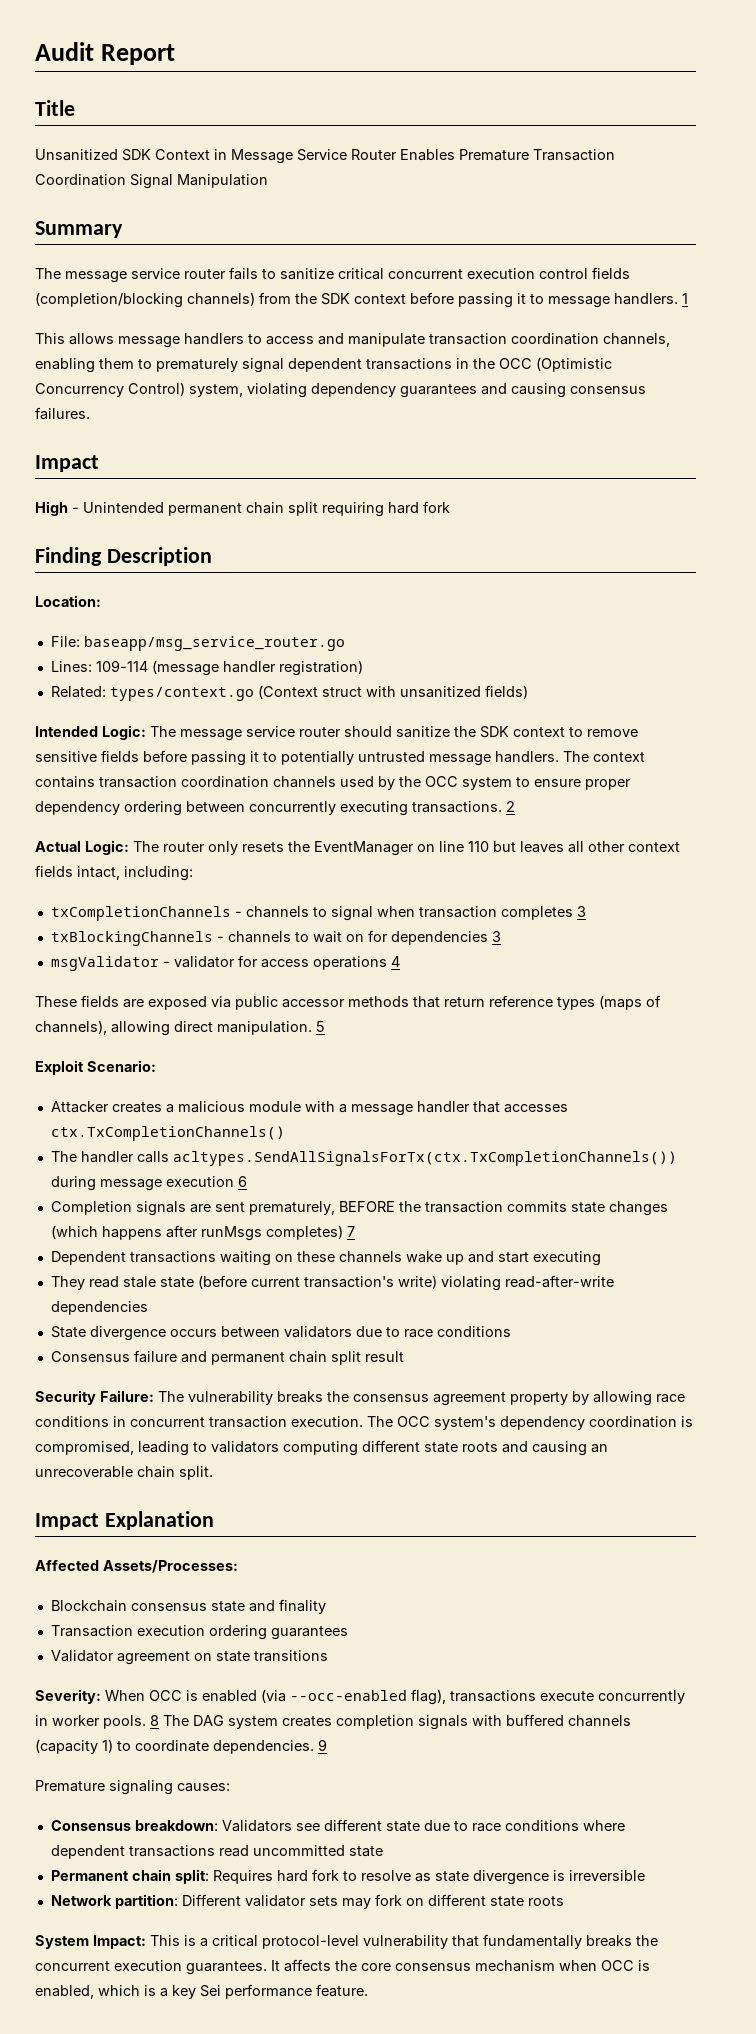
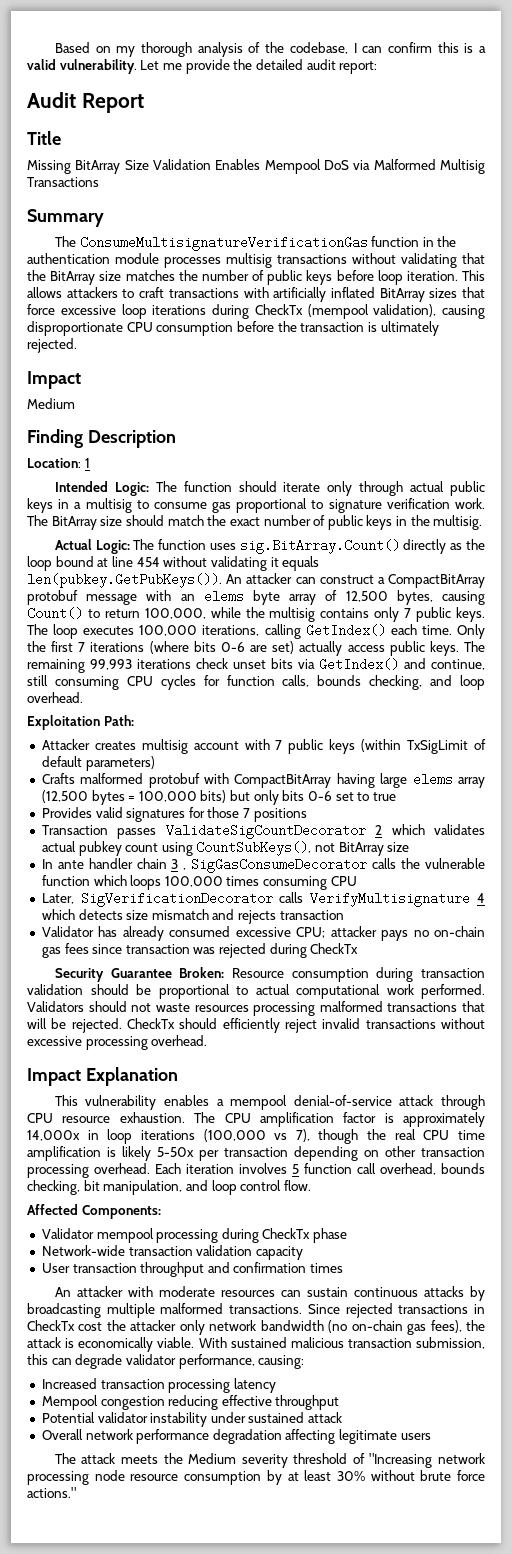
[35,42,175,65] [35,100,75,116] [35,149,615,164] [35,174,268,189] [35,221,123,238] [35,267,630,283] [35,292,688,308] [35,333,670,348] [35,357,612,373] [35,382,646,398] [35,407,90,420] [35,455,99,472] [35,501,450,517] [35,547,212,566] [35,595,101,607] [50,636,345,651] [50,660,363,676] [50,685,528,701] [35,725,638,741] [35,750,645,766] [35,776,631,790] [35,801,515,816] [35,840,680,856] [35,865,193,881] [50,906,586,921] [50,930,501,946] [50,955,400,971] [35,995,661,1010] [35,1020,325,1036] [35,1060,156,1075] [50,1101,568,1116] [50,1126,285,1141] [50,1151,677,1166] [50,1176,247,1191] [50,1201,668,1216] [50,1225,355,1241] [50,1251,601,1266] [50,1275,614,1291] [50,1301,148,1315] [50,1326,511,1341] [50,1350,404,1365] [35,1390,685,1406] [35,1416,693,1430] [35,1440,608,1456] [35,1466,213,1480] [35,1511,214,1530] [35,1560,238,1573] [50,1599,326,1614] [50,1625,348,1640] [50,1650,328,1665] [35,1689,685,1705] [35,1714,631,1730] [35,1739,327,1754] [35,1780,230,1795] [50,1819,625,1832] [50,1845,383,1859] [50,1869,645,1885] [50,1894,564,1909] [35,1934,658,1949] [35,1959,650,1975] [35,1984,368,1999] Audit Report // Title // Unsanitized SDK Context in Message Service Router Enables Premature Transaction Coordination Signal Manipulation // Summary // The message service router fails to sanitize critical concurrent execution control fields (completion/blocking channels) from the SDK context before passing it to message handlers. 1 // This allows message handlers to access and manipulate transaction coordination channels, enabling them to prematurely signal dependent transactions in the OCC (Optimistic Concurrency Control) system, violating dependency guarantees and causing consensus failures. // Impact // High - Unintended permanent chain split requiring hard fork // Finding Description // Location: // File: baseapp/msg_service_router.go // Lines: 109-114 (message handler registration) // Related: types/context.go (Context struct with unsanitized fields) // Intended Logic: The message service router should sanitize the SDK context to remove sensitive fields before passing it to potentially untrusted message handlers. The context contains transaction coordination channels used by the OCC system to ensure proper dependency ordering between concurrently executing transactions. 2 // Actual Logic: The router only resets the EventManager on line 110 but leaves all other context fields intact, including: // txCompletionChannels - channels to signal when transaction completes 3 // txBlockingChannels - channels to wait on for dependencies 3 // msgValidator - validator for access operations 4 // These fields are exposed via public accessor methods that return reference types (maps of channels), allowing direct manipulation. 5 // Exploit Scenario: // Attacker creates a malicious module with a message handler that accesses ctx.TxCompletionChannels() // The handler calls acltypes.SendAllSignalsForTx(ctx.TxCompletionChannels()) during message execution 6 // Completion signals are sent prematurely, BEFORE the transaction commits state changes (which happens after runMsgs completes) 7 // Dependent transactions waiting on these channels wake up and start executing // They read stale state (before current transaction's write) violating read-after-write dependencies // State divergence occurs between validators due to race conditions // Consensus failure and permanent chain split result // Security Failure: The vulnerability breaks the consensus agreement property by allowing race conditions in concurrent transaction execution. The OCC system's dependency coordination is compromised, leading to validators computing different state roots and causing an unrecoverable chain split. // Impact Explanation // Affected Assets/Processes: // Blockchain consensus state and finality // Transaction execution ordering guarantees // Validator agreement on state transitions // Severity: When OCC is enabled (via --occ-enabled flag), transactions execute concurrently in worker pools. 8 The DAG system creates completion signals with buffered channels (capacity 1) to coordinate dependencies. 9 // Premature signaling causes: // Consensus breakdown: Validators see different state due to race conditions where dependent transactions read uncommitted state // Permanent chain split: Requires hard fork to resolve as state divergence is irreversible // Network partition: Different validator sets may fork on different state roots // System Impact: This is a critical protocol-level vulnerability that fundamentally breaks the concurrent execution guarantees. It affects the core consensus mechanism when OCC is enabled, which is a key Sei performance feature. -> [54,42,487,57] [27,59,378,74] [27,92,144,113] [27,131,61,145] [27,159,485,174] [27,177,99,187] [27,209,104,227] [54,236,457,251] [27,253,485,268] [27,270,486,285] [27,287,485,302] [27,304,485,319] [27,321,439,336] [27,338,77,353] [27,371,81,389] [27,398,75,409] [27,429,176,448] [27,458,90,468] [54,481,486,496] [27,498,485,513] [27,515,483,530] [54,539,485,554] [27,556,320,571] [27,573,486,588] [27,590,485,605] [27,607,486,622] [27,624,485,639] [27,641,485,656] [27,658,485,673] [27,675,485,690] [27,692,83,703] [27,715,134,730] [41,739,486,754] [41,756,155,771] [41,773,485,788] [41,790,396,805] [41,807,307,822] [41,824,485,839] [41,841,410,856] [41,858,486,873] [41,875,357,890] [41,892,485,907] [41,909,344,924] [41,926,485,941] [41,943,359,958] [54,967,486,982] [27,984,485,999] [27,1001,485,1016] [27,1018,485,1033] [27,1035,208,1050] [27,1067,178,1086] [54,1095,485,1110] [27,1112,485,1127] [27,1129,485,1144] [27,1146,485,1161] [27,1163,485,1178] [27,1180,311,1195] [27,1204,161,1219] [41,1228,348,1243] [41,1245,303,1260] [41,1262,344,1277] [54,1286,485,1301] [27,1303,486,1318] [27,1320,486,1335] [27,1337,485,1352] [27,1354,305,1369] [41,1378,276,1393] [41,1395,340,1410] [41,1412,343,1427] [41,1429,431,1444] [54,1453,485,1468] [27,1470,485,1485] [27,1487,76,1498] Based on my thorough analysis of the codebase, I can confirm this is a valid vulnerability. Let me provide the detailed audit report: // Audit Report // Title // Missing BitArray Size Validation Enables Mempool DoS via Malformed Multisig Transactions // Summary // The ConsumeMultisignatureVerificationGas function in the authentication module processes multisig transactions without validating that the BitArray size matches the number of public keys before loop iteration. This allows attackers to craft transactions with artificially inflated BitArray sizes that force excessive loop iterations during CheckTx (mempool validation), causing disproportionate CPU consumption before the transaction is ultimately rejected. // Impact // Medium // Finding Description // Location: 1 // Intended Logic: The function should iterate only through actual public keys in a multisig to consume gas proportional to signature verification work. The BitArray size should match the exact number of public keys in the multisig. // Actual Logic: The function uses sig.BitArray.Count() directly as the loop bound at line 454 without validating it equals len(pubkey.GetPubKeys()). An attacker can construct a CompactBitArray protobuf message with an elems byte array of 12,500 bytes, causing Count() to return 100,000, while the multisig contains only 7 public keys. The loop executes 100,000 iterations, calling GetIndex() each time. Only the first 7 iterations (where bits 0-6 are set) actually access public keys. The remaining 99,993 iterations check unset bits via GetIndex() and continue, still consuming CPU cycles for function calls, bounds checking, and loop overhead. // Exploitation Path: // Attacker creates multisig account with 7 public keys (within TxSigLimit of default parameters) // Crafts malformed protobuf with CompactBitArray having large elems array (12,500 bytes = 100,000 bits) but only bits 0-6 set to true // Provides valid signatures for those 7 positions // Transaction passes ValidateSigCountDecorator 2 which validates actual pubkey count using CountSubKeys(), not BitArray size // In ante handler chain 3 , SigGasConsumeDecorator calls the vulnerable function which loops 100,000 times consuming CPU // Later, SigVerificationDecorator calls VerifyMultisignature 4 which detects size mismatch and rejects transaction // Validator has already consumed excessive CPU; attacker pays no on-chain gas fees since transaction was rejected during CheckTx // Security Guarantee Broken: Resource consumption during transaction validation should be proportional to actual computational work performed. Validators should not waste resources processing malformed transactions that will be rejected. CheckTx should efficiently reject invalid transactions without excessive processing overhead. // Impact Explanation // This vulnerability enables a mempool denial-of-service attack through CPU resource exhaustion. The CPU amplification factor is approximately 14,000x in loop iterations (100,000 vs 7), though the real CPU time amplification is likely 5-50x per transaction depending on other transaction processing overhead. Each iteration involves 5 function call overhead, bounds checking, bit manipulation, and loop control flow. // Affected Components: // Validator mempool processing during CheckTx phase // Network-wide transaction validation capacity // User transaction throughput and confirmation times // An attacker with moderate resources can sustain continuous attacks by broadcasting multiple malformed transactions. Since rejected transactions in CheckTx cost the attacker only network bandwidth (no on-chain gas fees), the attack is economically viable. With sustained malicious transaction submission, this can degrade validator performance, causing: // Increased transaction processing latency // Mempool congestion reducing effective throughput // Potential validator instability under sustained attack // Overall network performance degradation affecting legitimate users // The attack meets the Medium severity threshold of "Increasing network processing node resource consumption by at least 30% without brute force actions."

